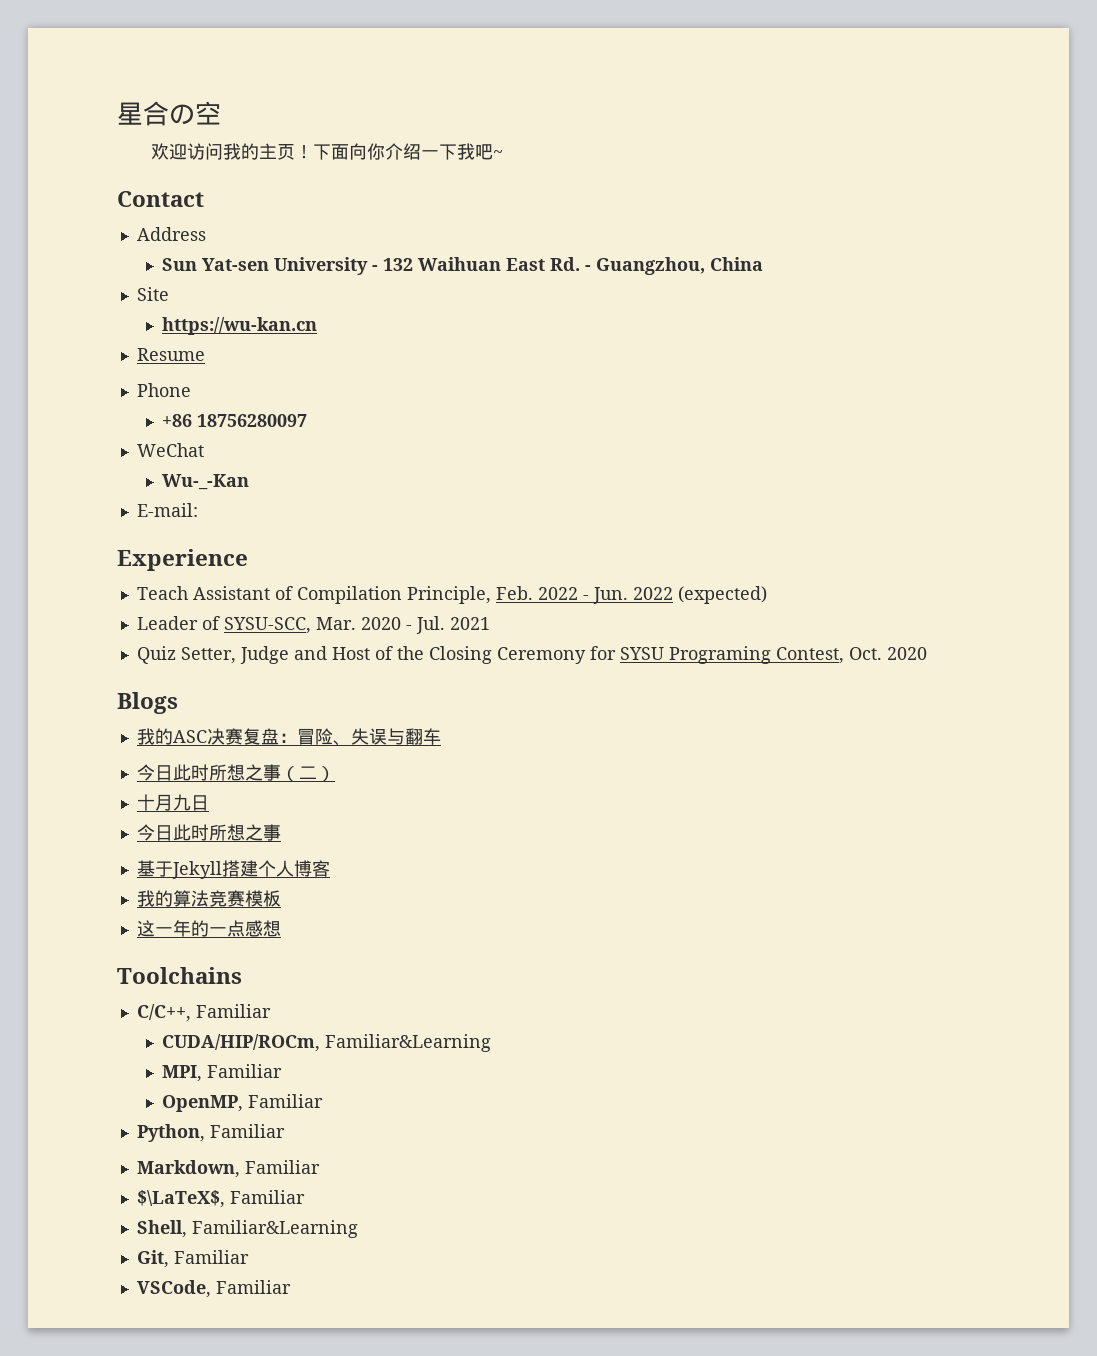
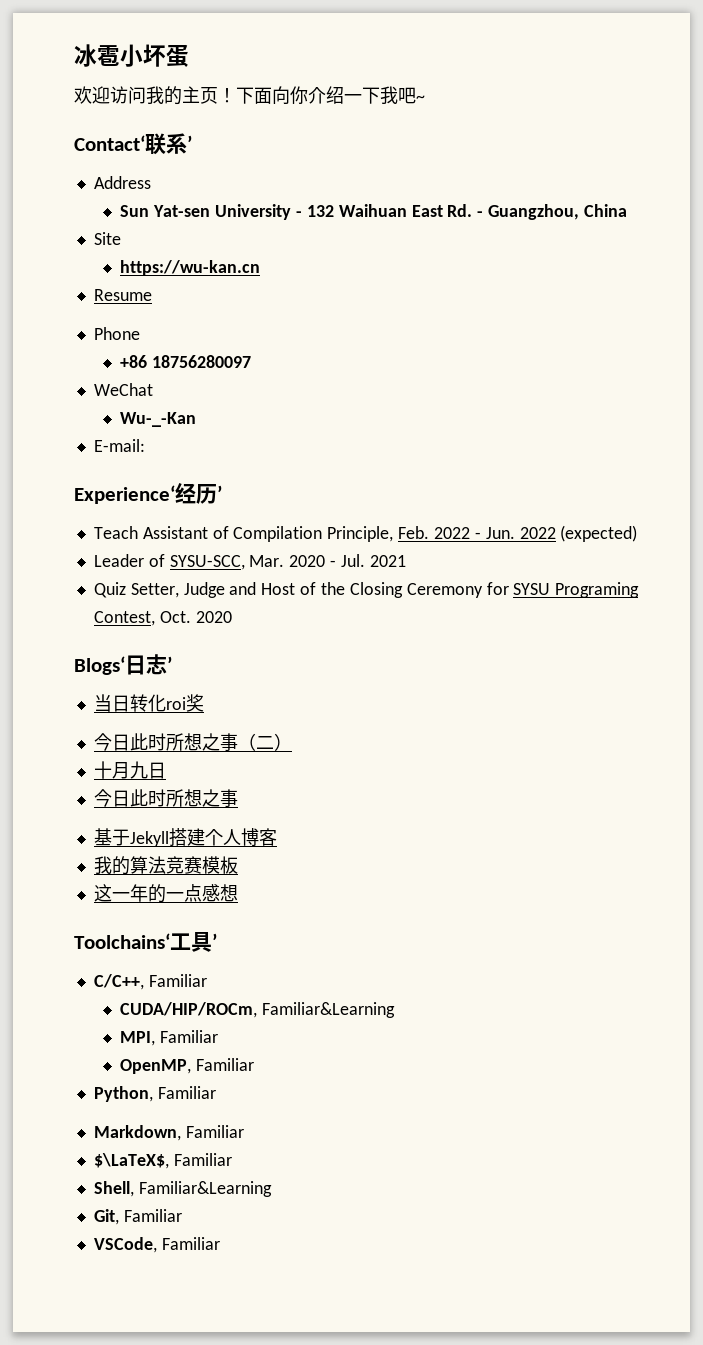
[117,101,221,126] 星合の空 -> [74,44,189,67] 冰雹小坏蛋
[117,191,204,207] Contact -> [74,133,192,155] Contact‘联系’
[117,549,248,571] Experience -> [74,483,222,504] Experience‘经历’
[117,692,178,714] [136,728,441,746] Blogs // 我的ASC决赛复盘：冒险、失误与翻车 -> [74,654,172,675] [93,694,204,712] Blogs‘日志’ // 当日转化roi奖
[117,967,242,984] Toolchains -> [74,932,217,952] Toolchains‘工具’

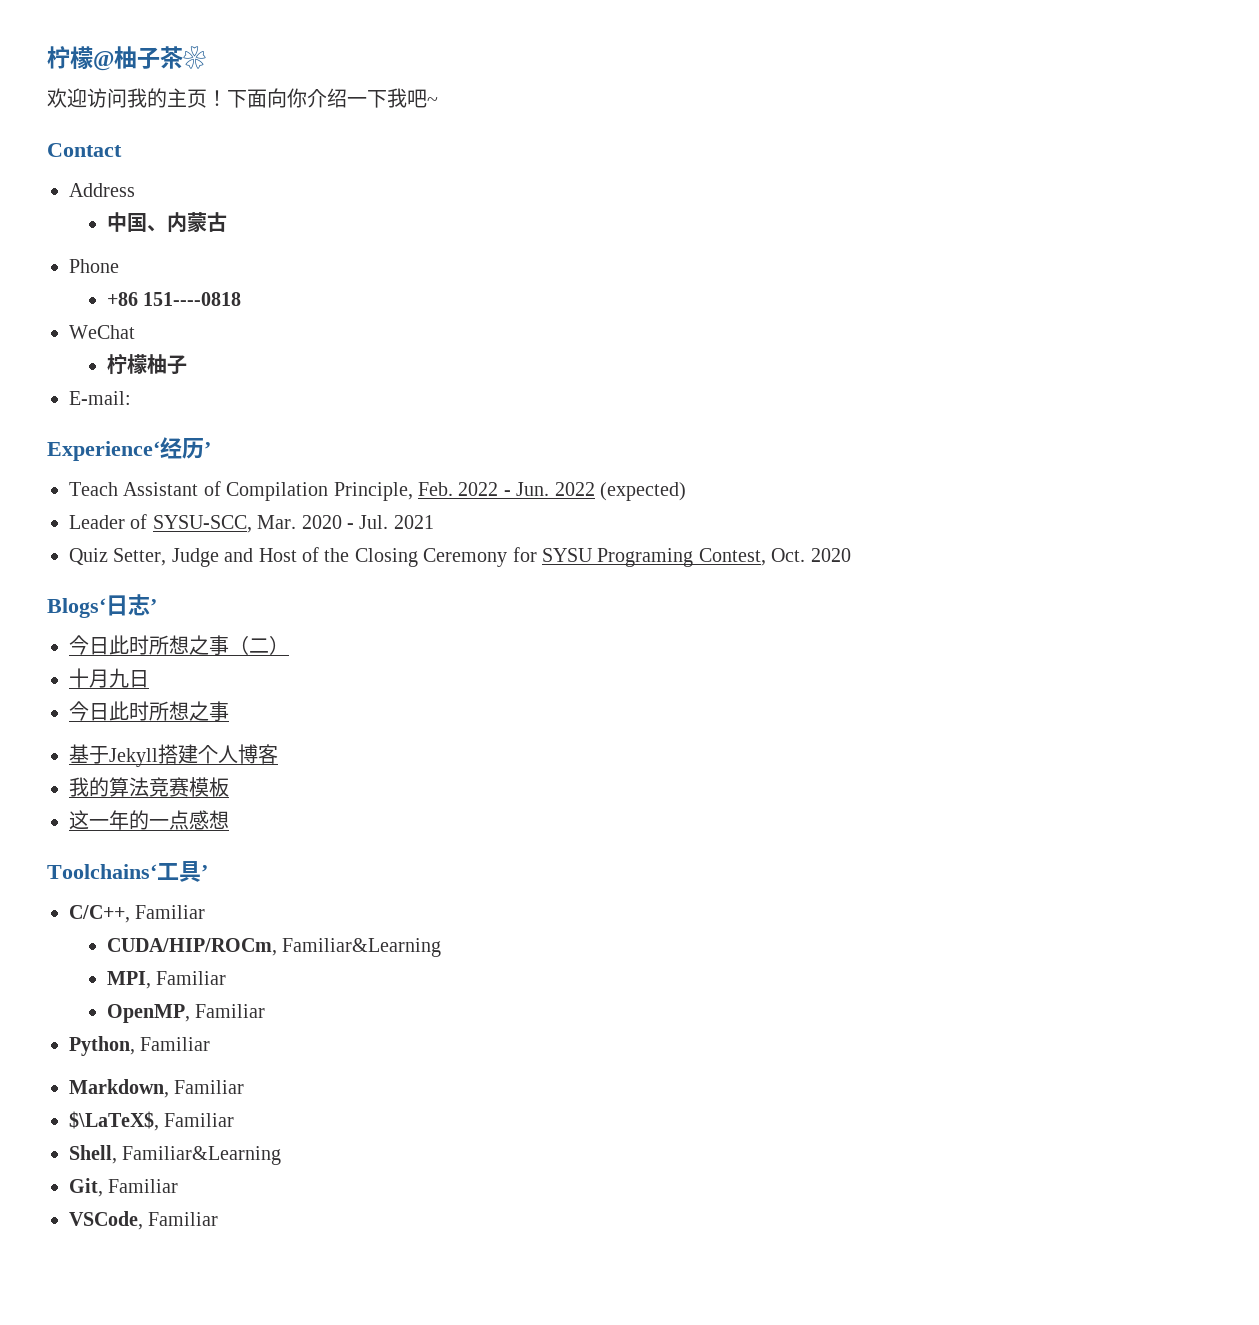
[74,44,189,67] 冰雹小坏蛋 -> [47,46,206,71] 柠檬@柚子茶❀
[74,133,192,155] [93,176,151,189] [120,204,628,220] [93,232,121,245] [120,260,261,276] [93,289,152,301] Contact‘联系’ // Address // Sun Yat-sen University - 132 Waihuan East Rd. - Guangzhou, China // Site // https://wu-kan.cn // Resume -> [47,143,122,157] [69,183,135,197] [106,212,227,233] Contact // Address // 中国、内蒙古
[152,355,252,368] 18756280097 -> [143,292,242,306] 151----0818
[120,412,197,427] Wu-_-Kan -> [106,353,187,375] 柠檬柚子
[93,694,204,712] // 当日转化roi奖 -> (157, 606) none

